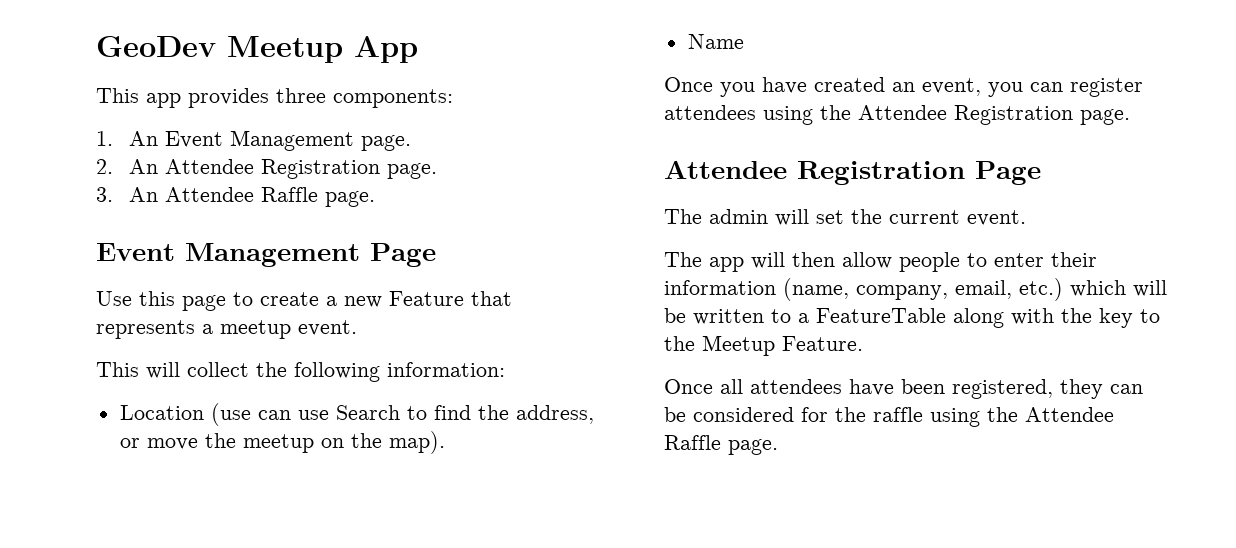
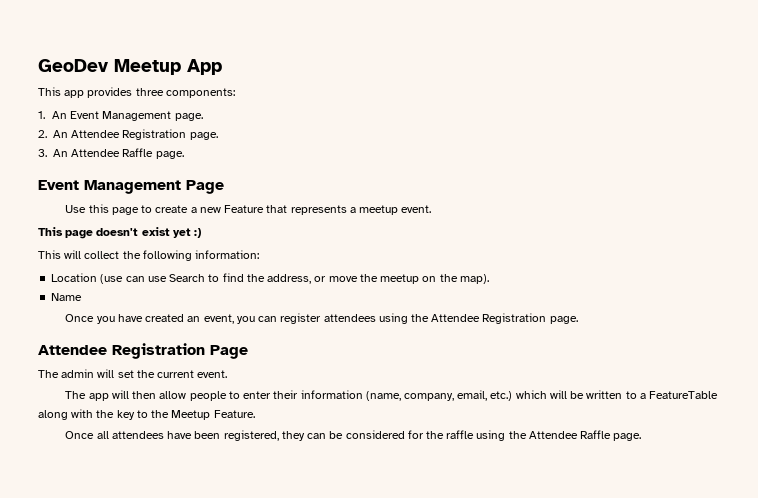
(357, 328) none -> [38,227,202,239] // This page doesn't exist yet :)

